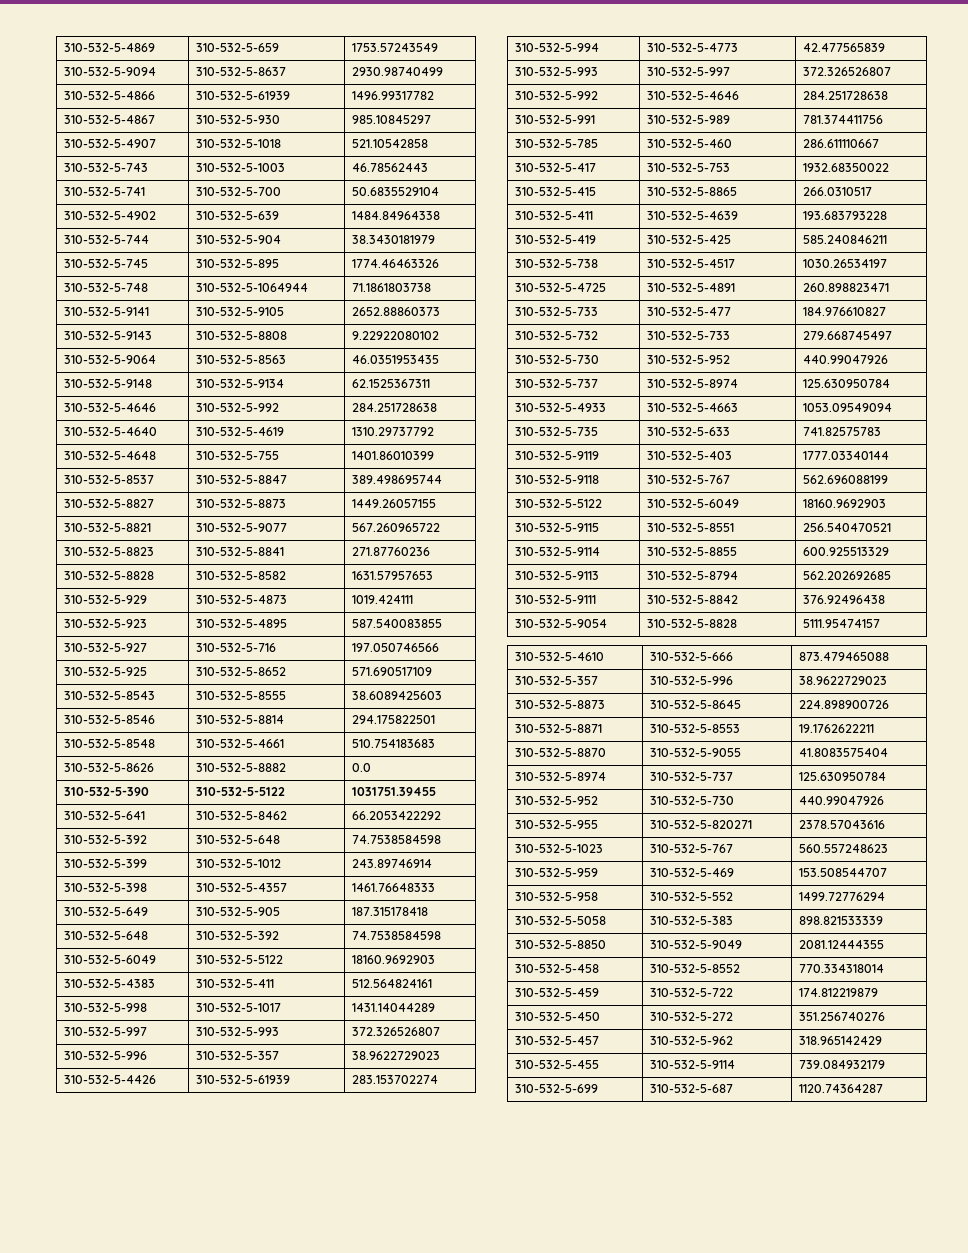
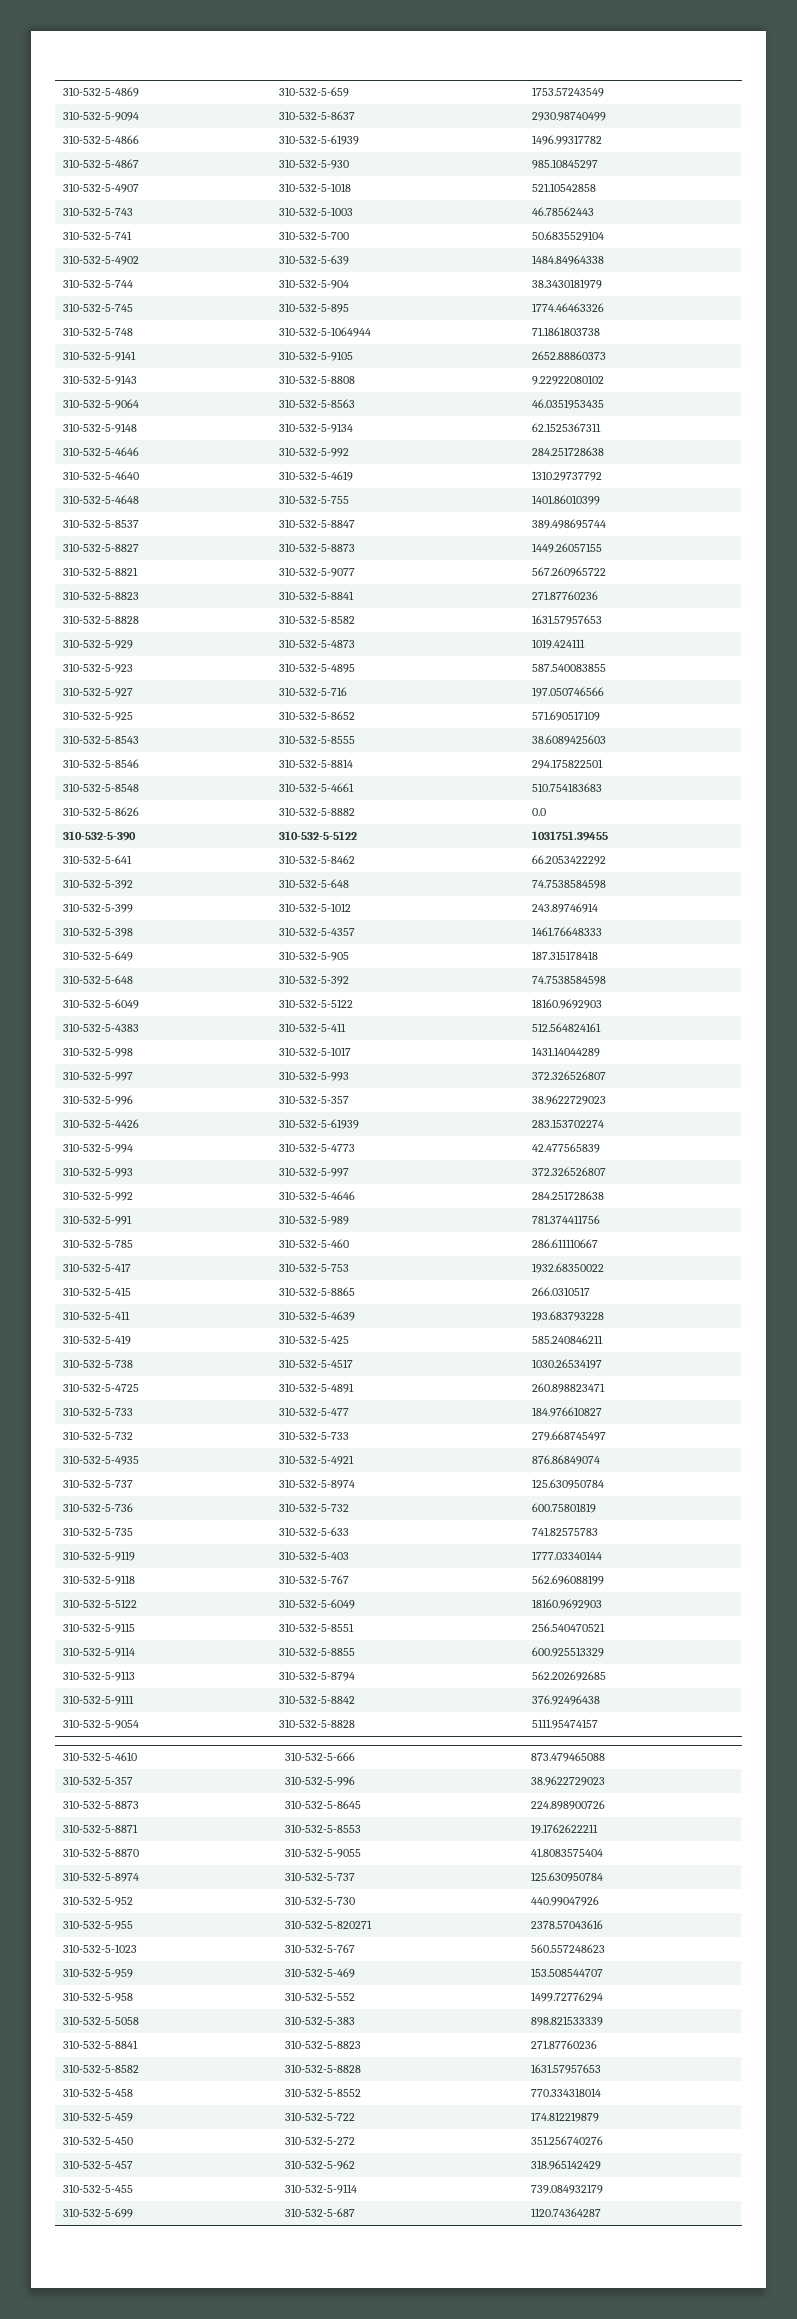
[514,355,599,364] [646,355,730,364] [802,355,888,364] 310-532-5-730 | 310-532-5-952 | 440.99047926 -> [63,1455,140,1465] [279,1455,355,1465] [532,1455,601,1465] 310-532-5-4935 | 310-532-5-4921 | 876.86849074
[514,403,606,412] [646,403,738,412] [802,403,892,412] 310-532-5-4933 | 310-532-5-4663 | 1053.09549094 -> [63,1503,134,1512] [279,1503,350,1512] [532,1503,597,1513] 310-532-5-736 | 310-532-5-732 | 600.75801819
[514,940,606,949] [649,940,742,949] [798,940,884,949] 310-532-5-8850 | 310-532-5-9049 | 2081.12444355 -> [63,2040,139,2049] [285,2040,362,2049] [531,2040,598,2049] [63,2064,140,2073] [285,2064,362,2073] [531,2064,602,2074] 310-532-5-8841 | 310-532-5-8823 | 271.87760236 // 310-532-5-8582 | 310-532-5-8828 | 1631.57957653

